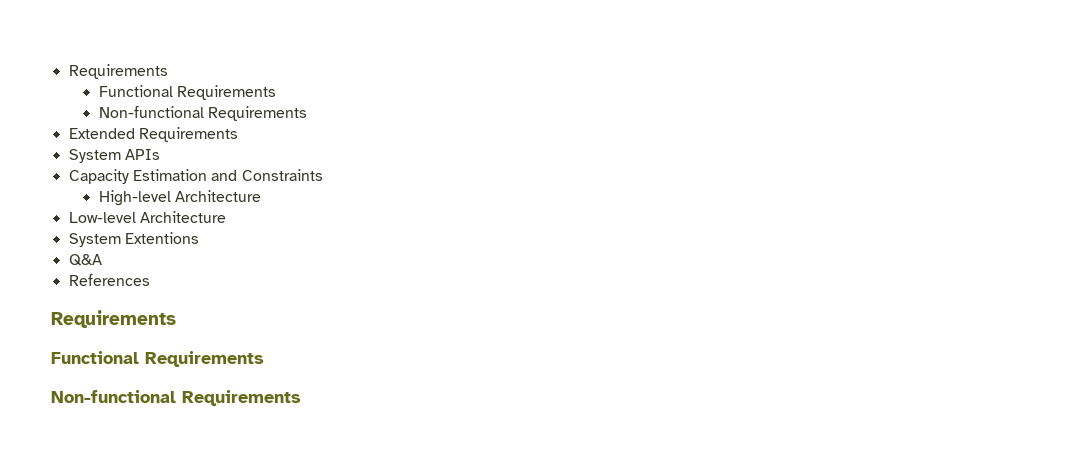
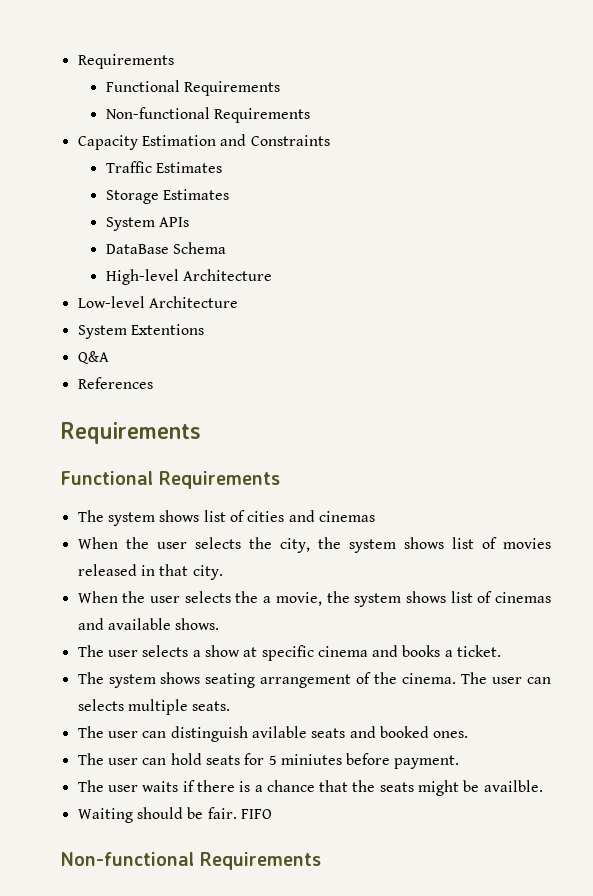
[68,127,238,142] [68,149,160,163] [68,169,323,184] Extended Requirements // System APIs // Capacity Estimation and Constraints -> [77,134,330,150] [105,161,222,173] [105,189,229,204] [105,217,189,231] [105,242,226,254] Capacity Estimation and Constraints // Traffic Estimates // Storage Estimates // System APIs // DataBase Schema
(264, 359) none -> [77,510,375,526] [77,537,552,553] [77,564,223,580] [77,591,551,607] [77,618,220,630] [77,645,502,661] [77,672,551,688] [77,699,231,715] [77,726,469,742] [77,753,460,769] [77,780,543,796] [77,807,272,823] // The system shows list of cities and cinemas // When the user selects the city, the system shows list of movies released in that city. // When the user selects the a movie, the system shows list of cinemas and available shows. // The user selects a show at specific cinema and books a ticket. // The system shows seating arrangement of the cinema. The user can selects multiple seats. // The user can distinguish avilable seats and booked ones. // The user can hold seats for 5 miniutes before payment. // The user waits if there is a chance that the seats might be availble. // Waiting should be fair. FIFO

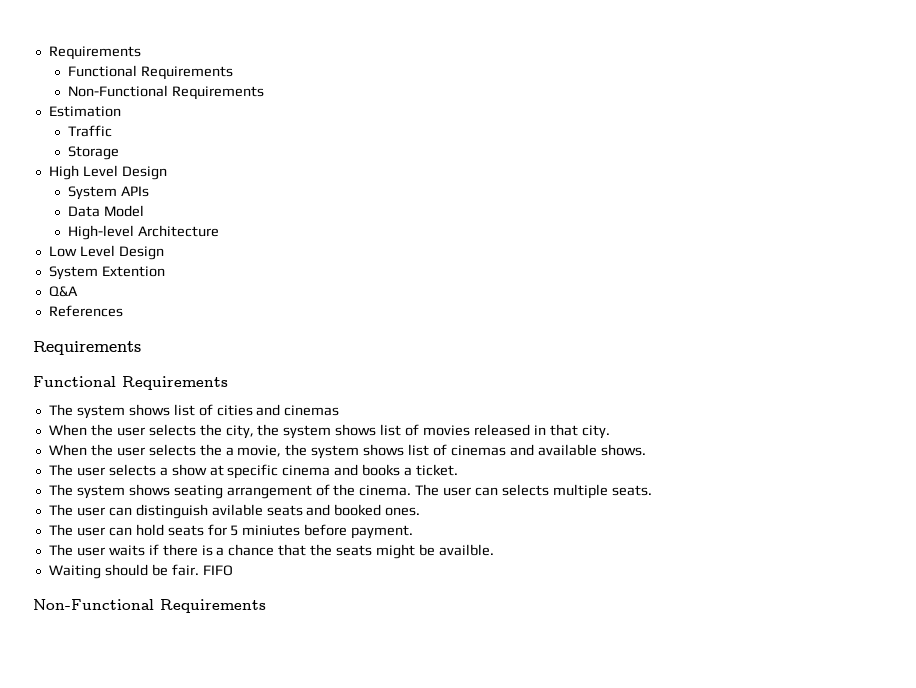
[77,54,174,69] [105,80,280,96] [105,107,310,123] [77,135,138,150] Requirements // Functional Requirements // Non-functional Requirements // Capacity -> [48,46,141,60] [67,65,233,80] [67,85,264,100] Requirements // Functional Requirements // Non-Functional Requirements //
[220,134,330,146] and Constraints -> (121, 111) none
[155,162,222,173] Estimates -> (112, 131) none
[162,189,229,200] Estimates -> [48,165,167,180] // High Level Design
[105,242,226,254] DataBase Schema -> [67,205,144,217] Data Model
[77,296,238,308] [77,324,204,339] Low-level Architecture // System Extentions -> [48,245,164,260] [48,266,165,280] Low Level Design // System Extention
[60,852,194,866] Non-functional -> [33,599,154,610] Non-Functional

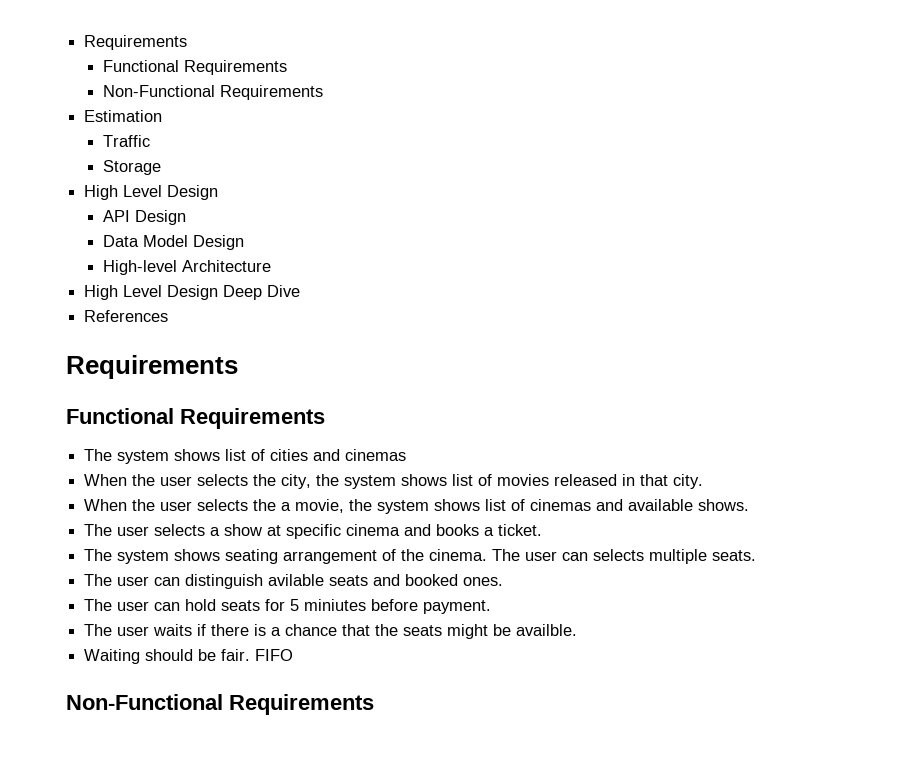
[67,186,149,200] System APIs -> [102,210,186,225] API Design
(144, 211) none -> [192,235,244,250] Design
[48,245,164,260] [48,266,165,280] [48,286,78,297] Low Level Design // System Extention // Q&A -> [84,285,301,300] High Level Design Deep Dive

